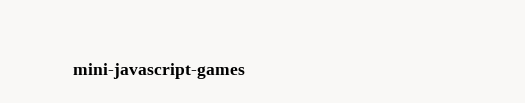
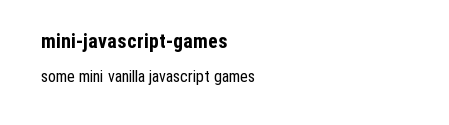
(245, 71) none -> [41,70,256,85] // some mini vanilla javascript games

